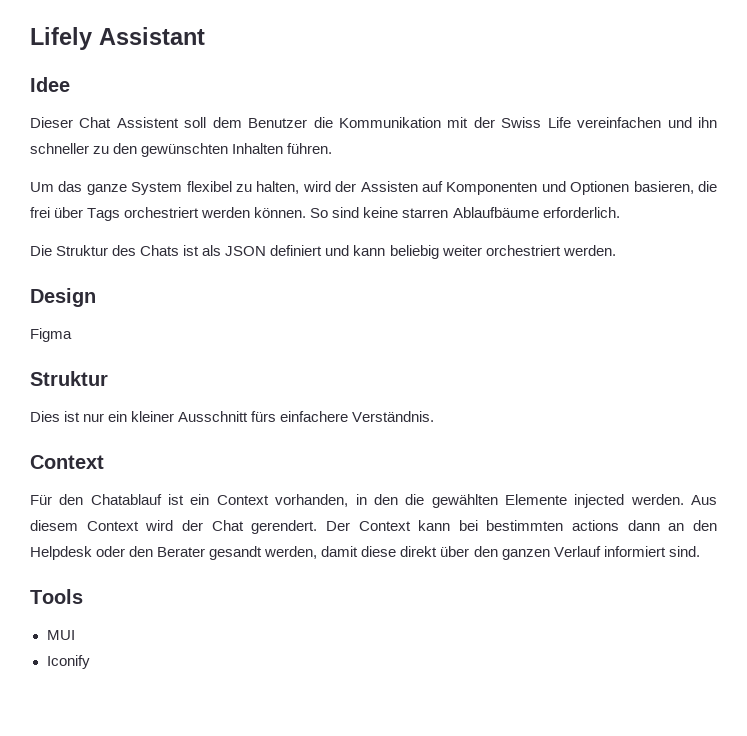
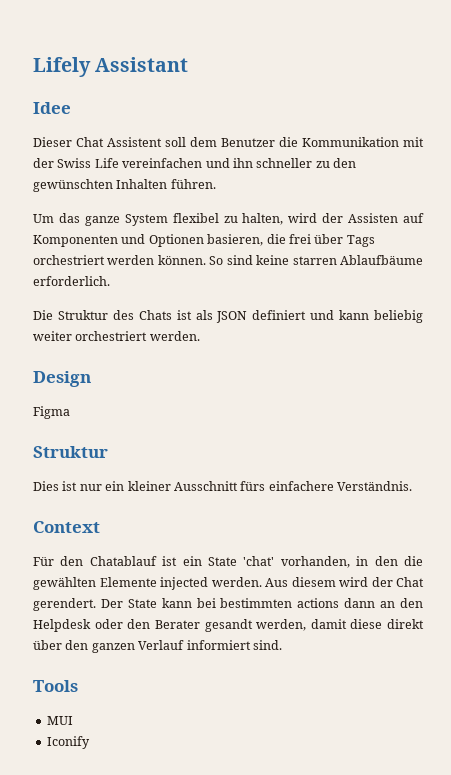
[216,495,269,505] Context -> [208,556,275,566] State 'chat'
[86,521,139,531] Context -> (336, 582) none
[358,521,411,531] Context -> [127,599,157,608] State

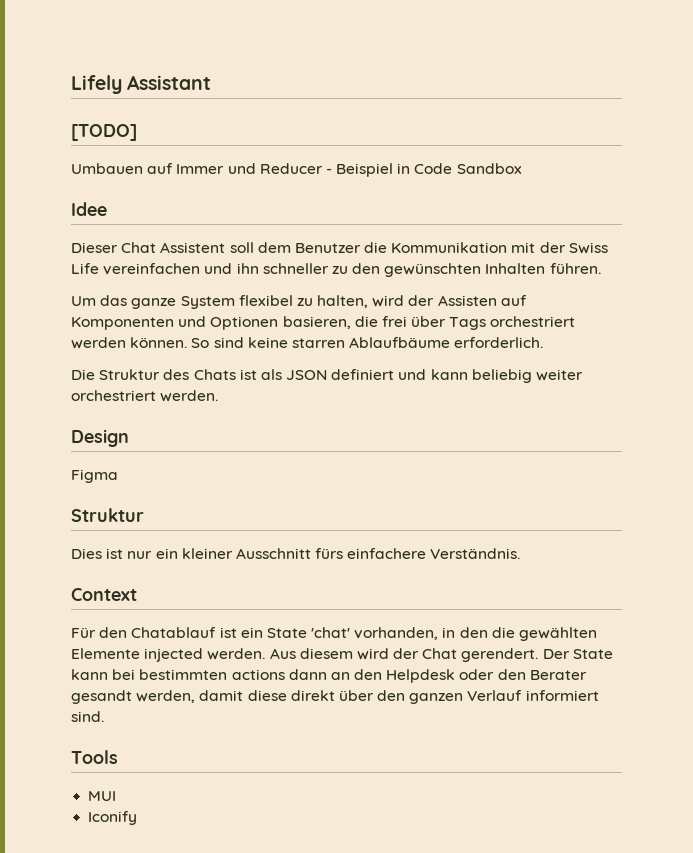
(189, 64) none -> [71,124,137,141] [71,163,522,177] // [TODO] // Umbauen auf Immer und Reducer - Beispiel in Code Sandbox

